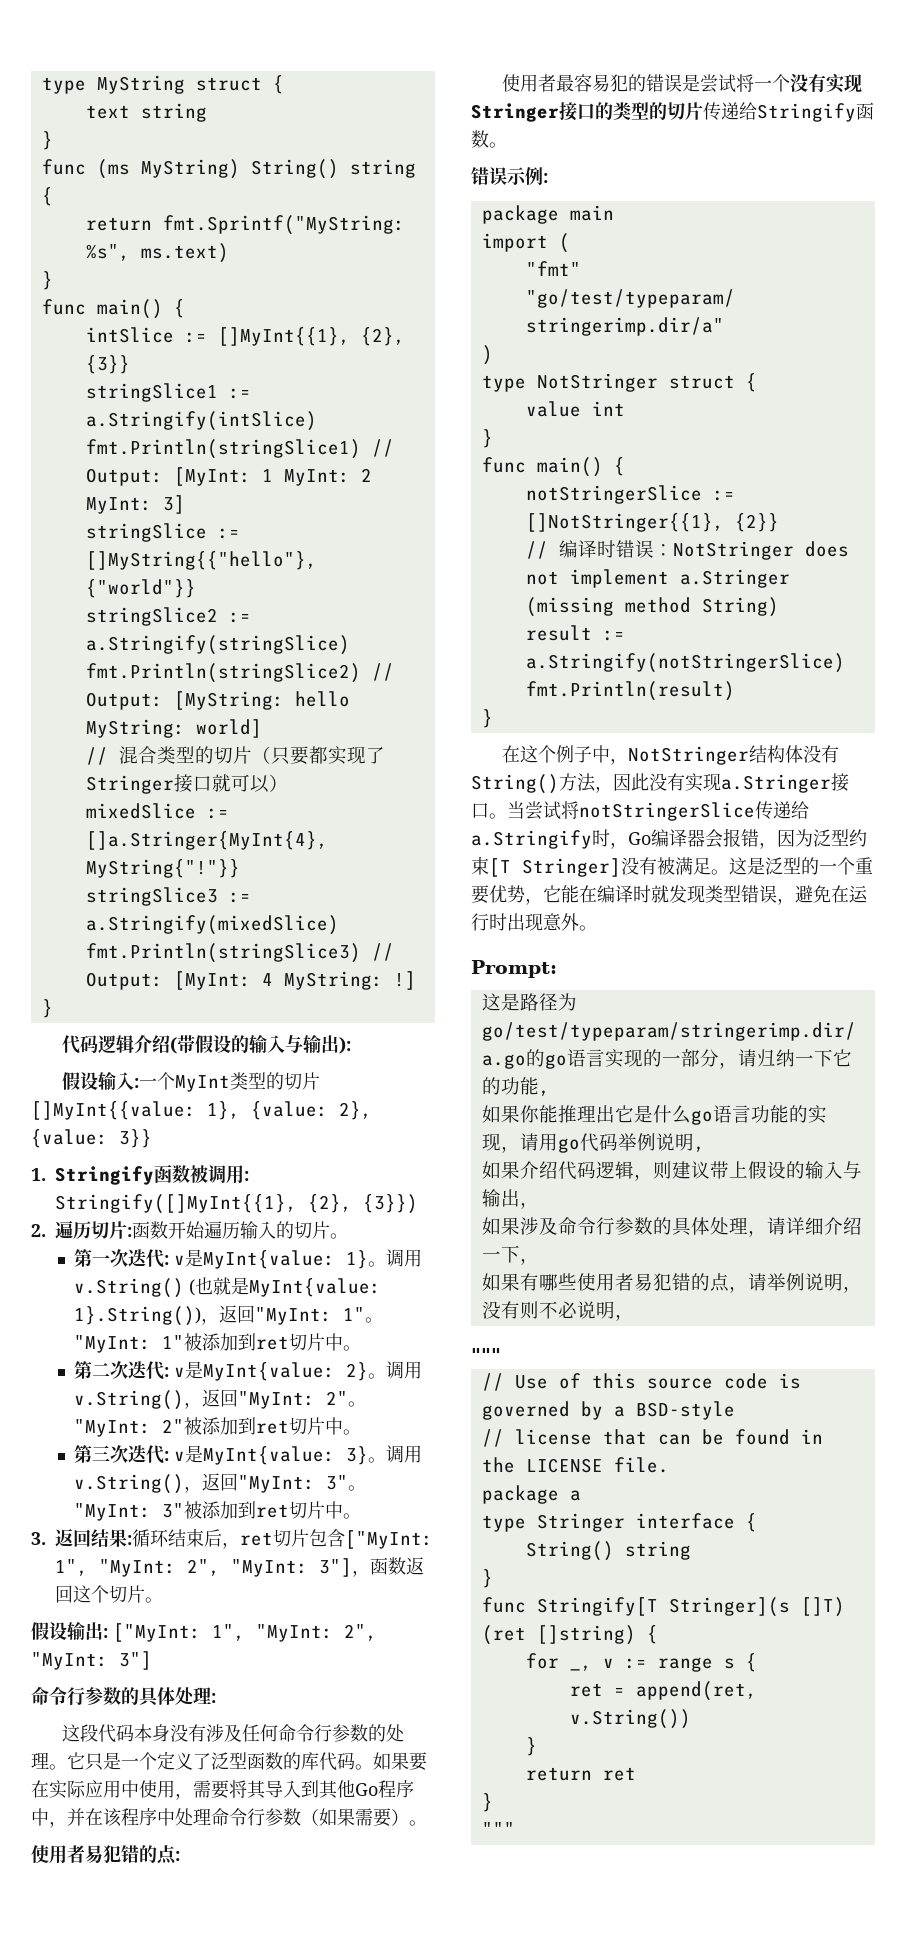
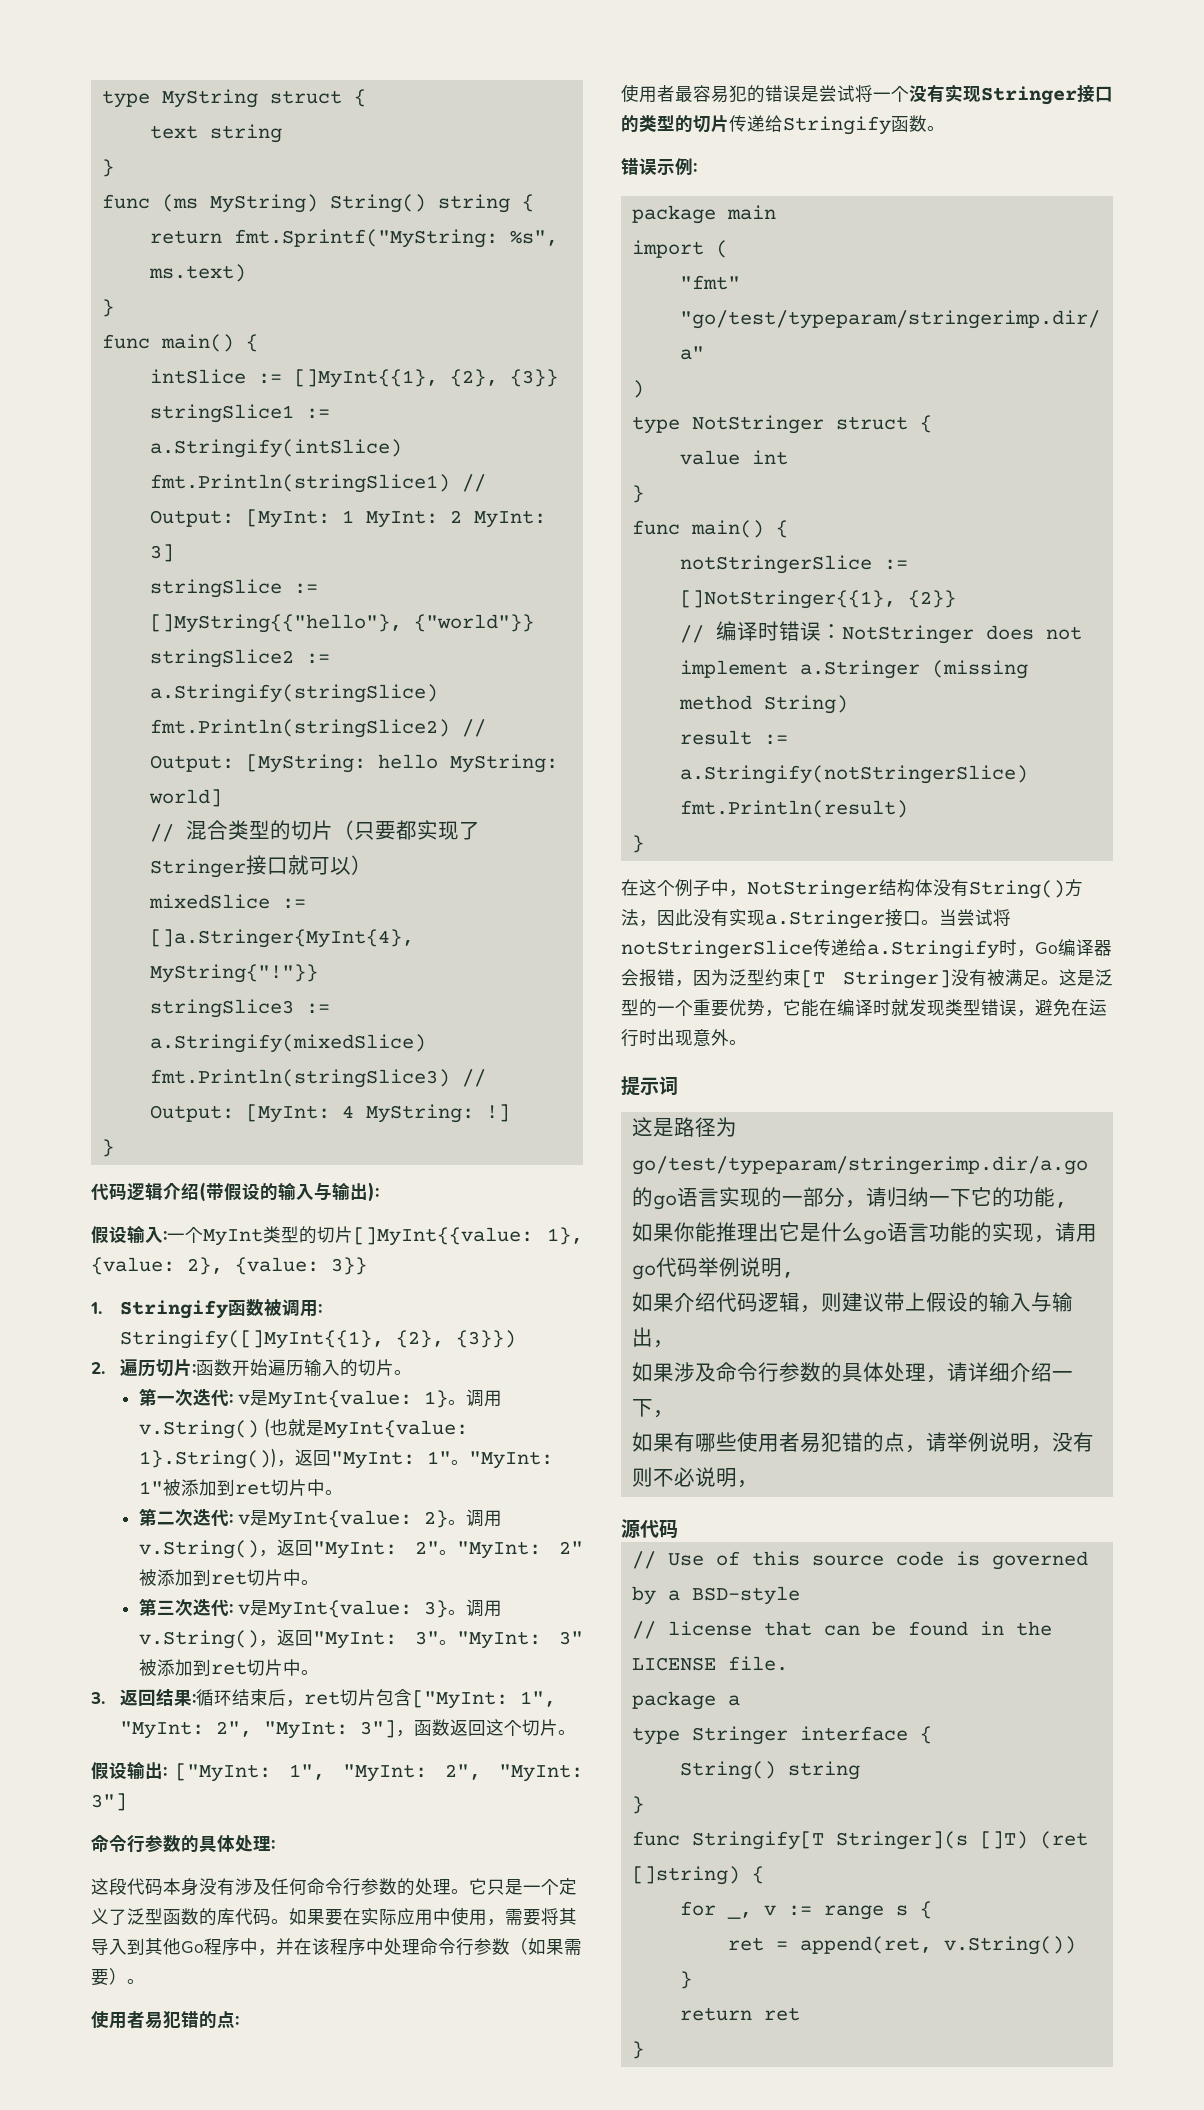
[471,960,557,978] Prompt: -> [621,1076,678,1096] 提示词
[471,1348,501,1362] """ -> [621,1519,678,1538] 源代码
[481,1822,515,1836] // """ -> (644, 2050) none

